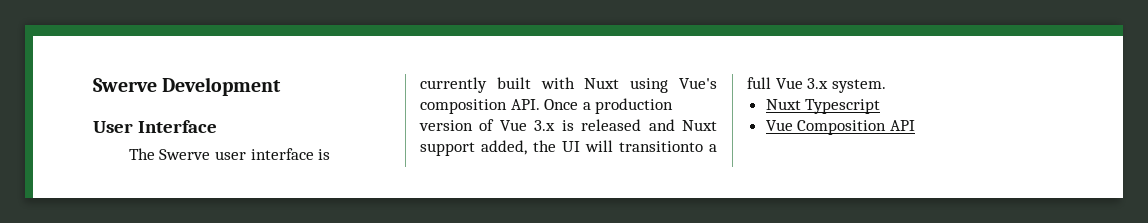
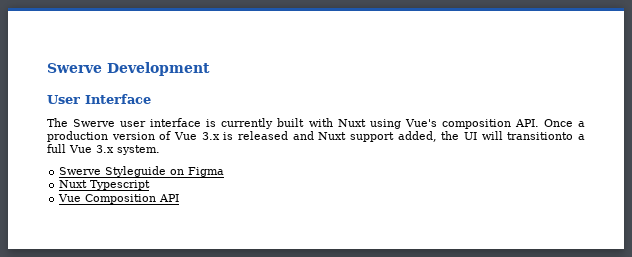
(886, 86) none -> [59,166,225,177] // Swerve Styleguide on Figma

